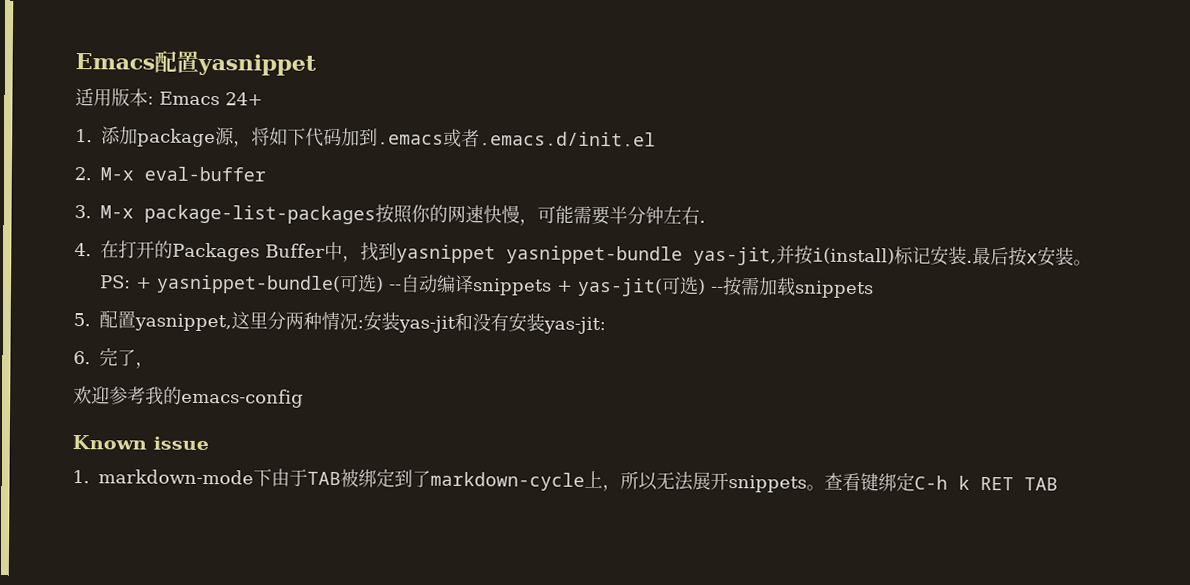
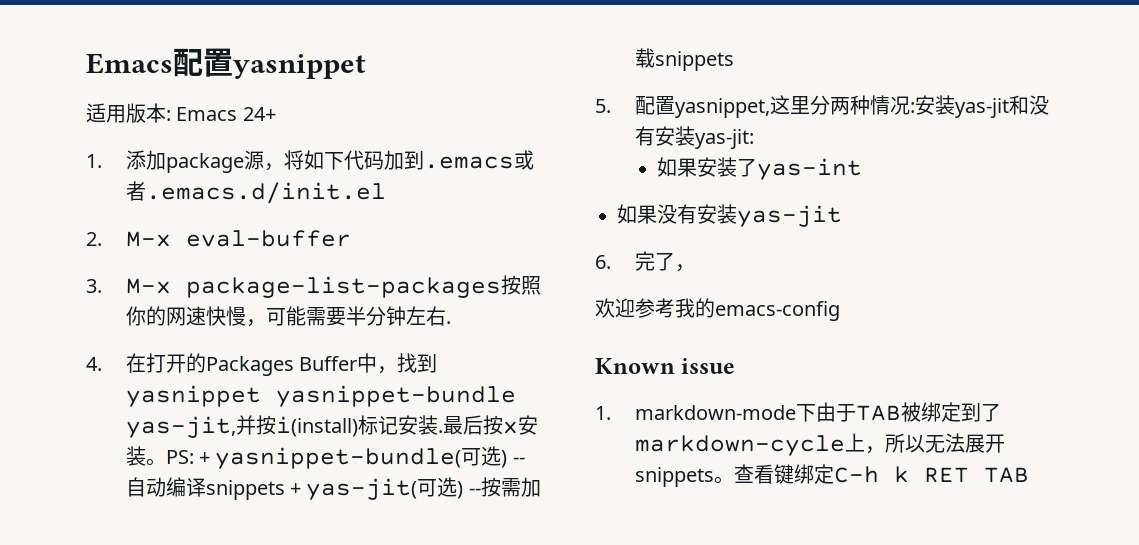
(606, 325) none -> [656,157,862,180] [617,204,842,227] // 如果安装了yas-int // 如果没有安装yas-jit

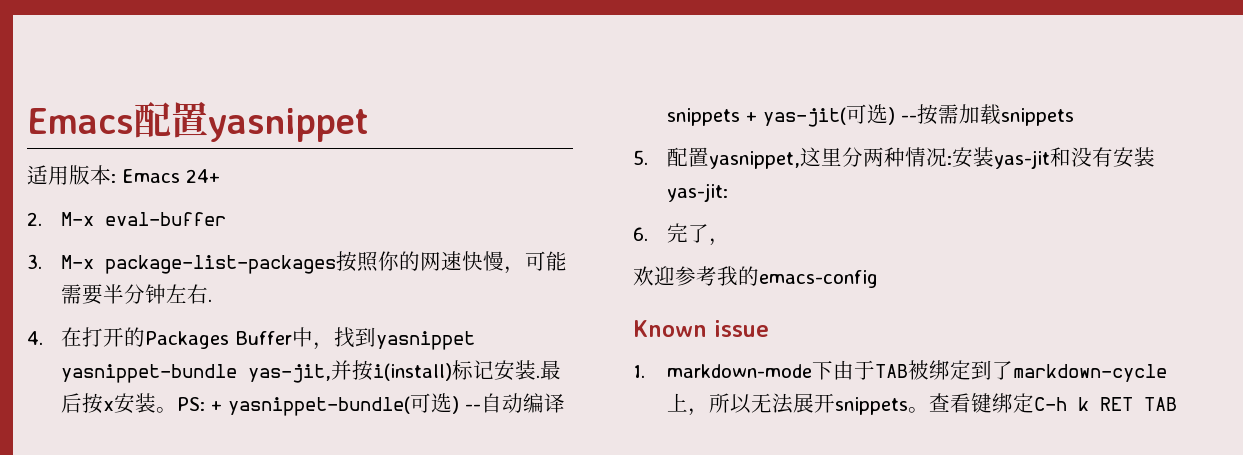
[86,150,534,173] [125,181,386,204] // 1.添加package源，将如下代码加到.emacs或者.emacs.d/init.el -> (220, 176) none
[656,157,862,180] [617,204,842,227] // 如果安装了yas-int // 如果没有安装yas-jit -> (728, 192) none

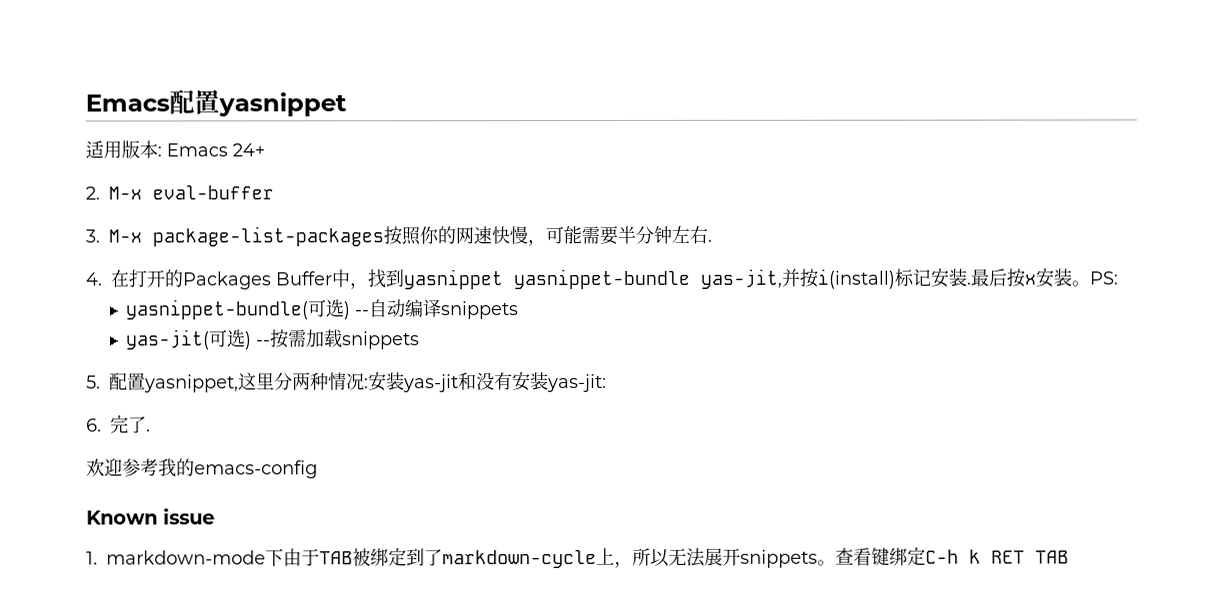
[210,401,222,411] + -> (1118, 278) //
[745,112,757,122] + -> (520, 310) //
[708,238,730,246] ， -> [146,429,151,432] .

